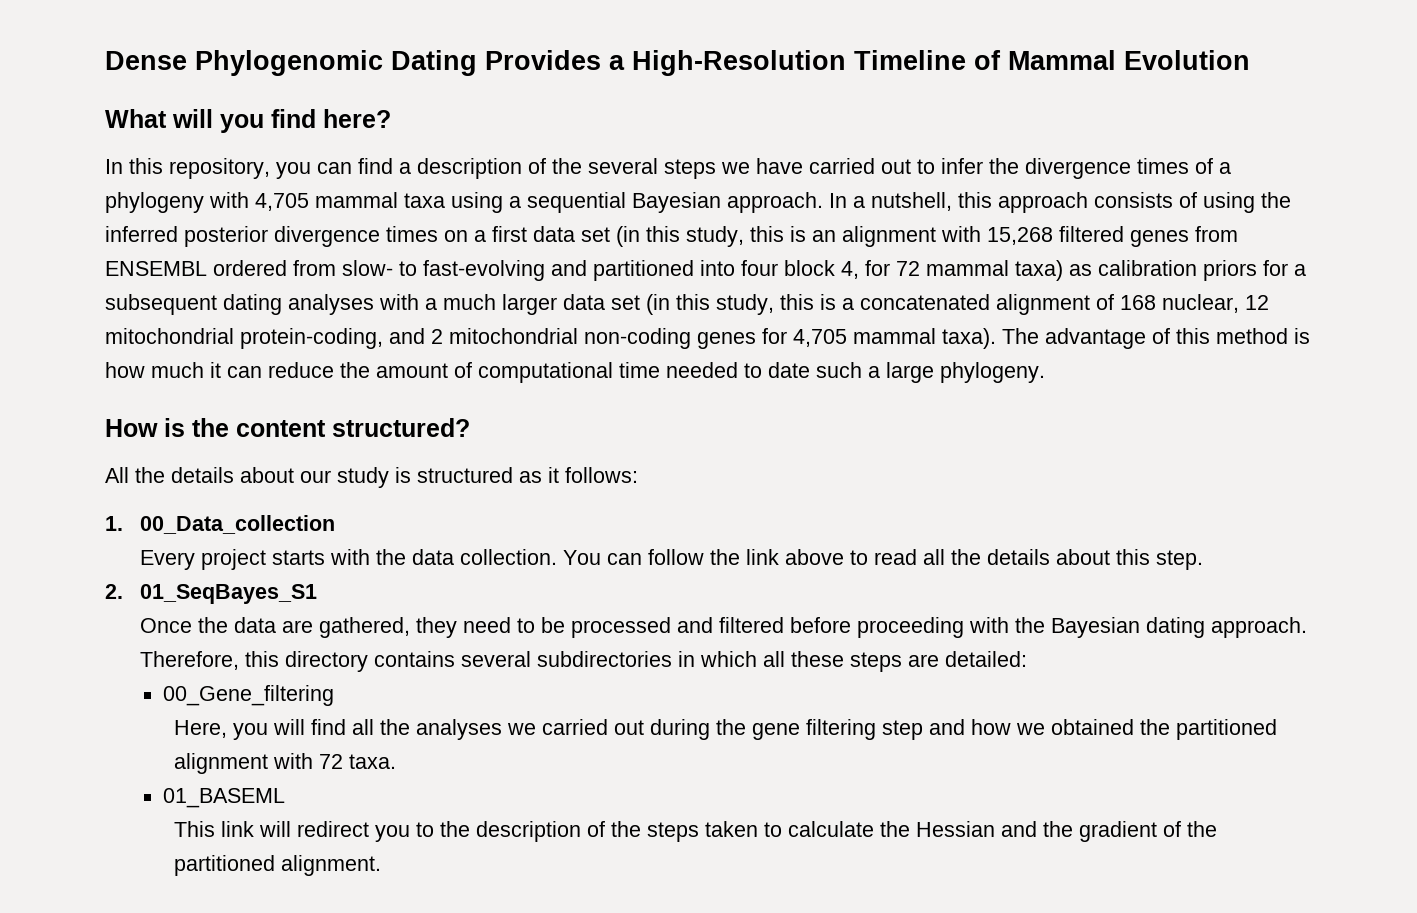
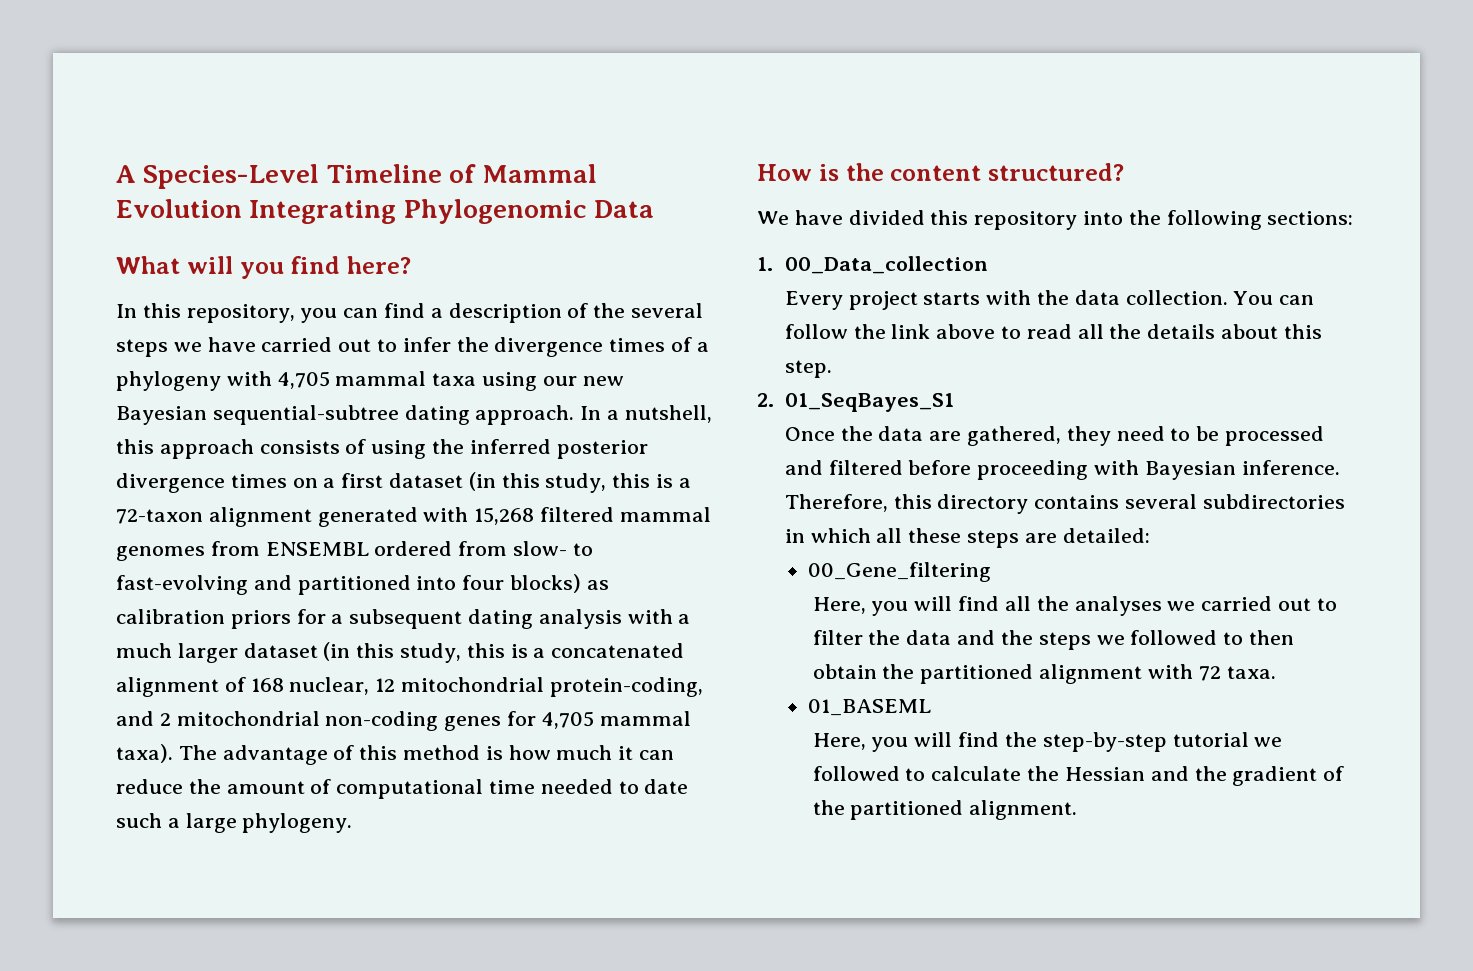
[105,50,846,76] Dense Phylogenomic Dating Provides a High-Resolution -> [116,164,320,189] A Species-Level
(1250, 60) none -> [249,199,654,224] Integrating Phylogenomic Data
[509,192,721,213] a sequential Bayesian -> [542,376,624,386] [116,405,470,425] our new Bayesian sequential-subtree dating
[533,226,936,247] data set (in this study, this is an alignment -> [389,472,691,493] [116,507,418,527] dataset (in this study, this is a 72-taxon alignment generated
[1130,230,1189,247] genes -> [619,507,711,522] [116,546,205,561] mammal genomes
[784,260,1063,281] block 4, for 72 mammal taxa) -> [510,574,582,593] blocks)
[288,294,374,315] analyses -> [538,609,622,629] analysis
[563,294,640,310] data set -> [243,643,318,658] dataset
[105,467,638,488] All the details about our study is structured as it follows: -> [757,210,1354,230] We have divided this repository into the following sections:
[1014,617,1307,638] the Bayesian dating approach. -> [1144,460,1340,480] Bayesian inference.
[650,719,1135,740] during the gene filtering step and how we obtained -> [1316,598,1337,611] [812,630,1294,650] [812,664,877,679] to filter the data and the steps we followed to then obtain
[174,821,759,842] This link will redirect you to the description of the steps taken -> [812,732,1283,752] [812,766,900,781] Here, you will find the step-by-step tutorial we followed

